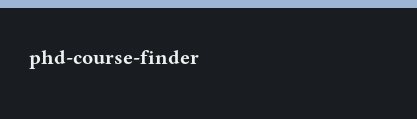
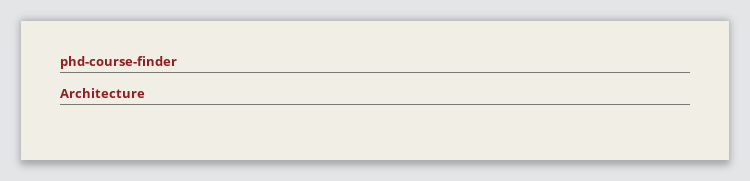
(199, 59) none -> [60,88,145,98] // Architecture

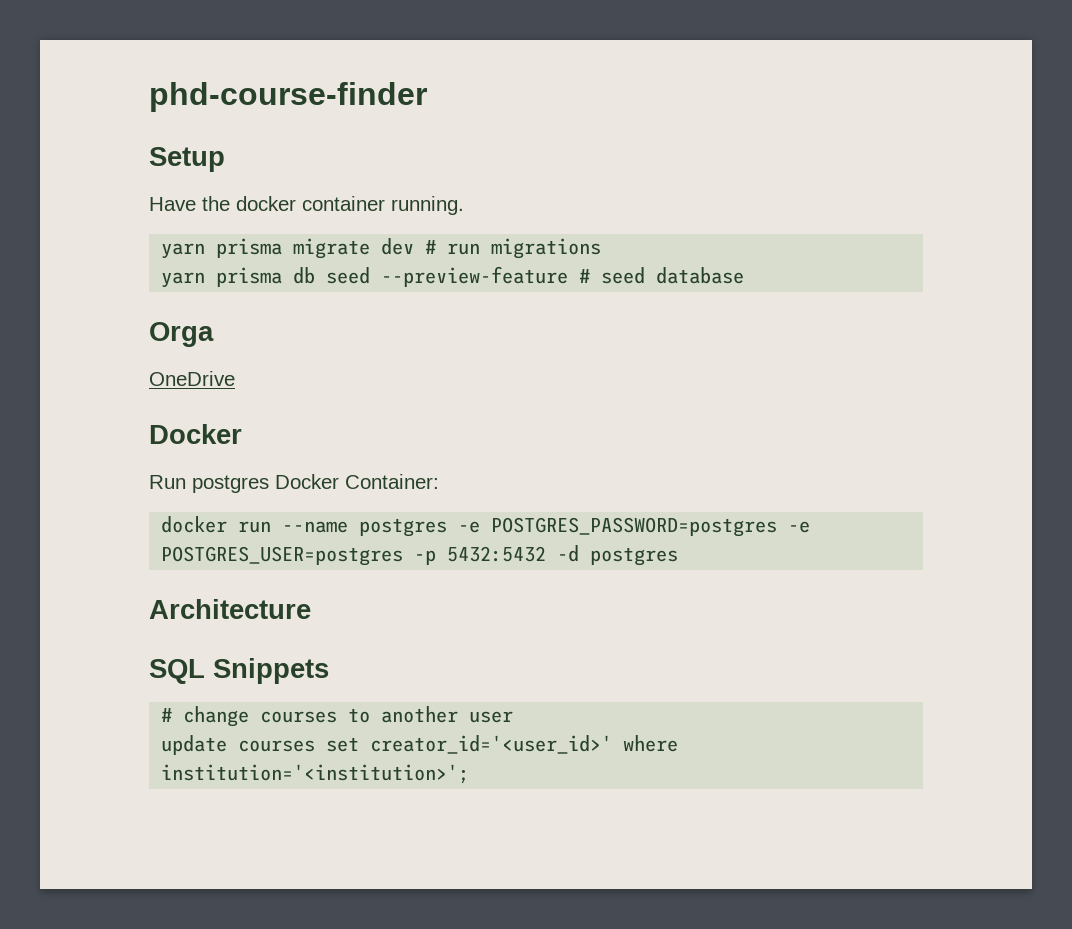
[60,88,145,98] Architecture -> [149,147,225,172] [149,196,464,215] [161,238,602,259] [161,266,745,288] [149,322,214,347] [149,371,235,386] [149,424,242,444] [149,474,439,493] [161,516,811,537] [161,545,679,566] [149,599,311,619] [149,658,329,684] [161,706,514,727] [161,735,679,755] [161,764,470,784] Setup // Have the docker container running. // yarn prisma migrate dev # run migrations // yarn prisma db seed --preview-feature # seed database // Orga // OneDrive // Docker // Run postgres Docker Container: // docker run --name postgres -e POSTGRES_PASSWORD=postgres -e POSTGRES_USER=postgres -p 5432:5432 -d postgres // Architecture // SQL Snippets // # change courses to another user // update courses set creator_id='<user_id>' where institution='<institution>';

